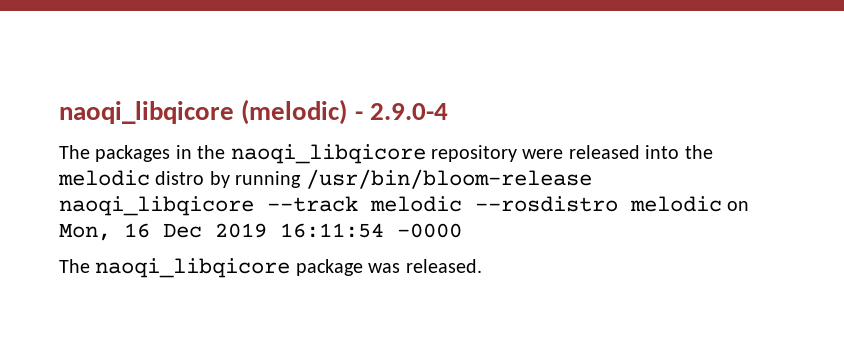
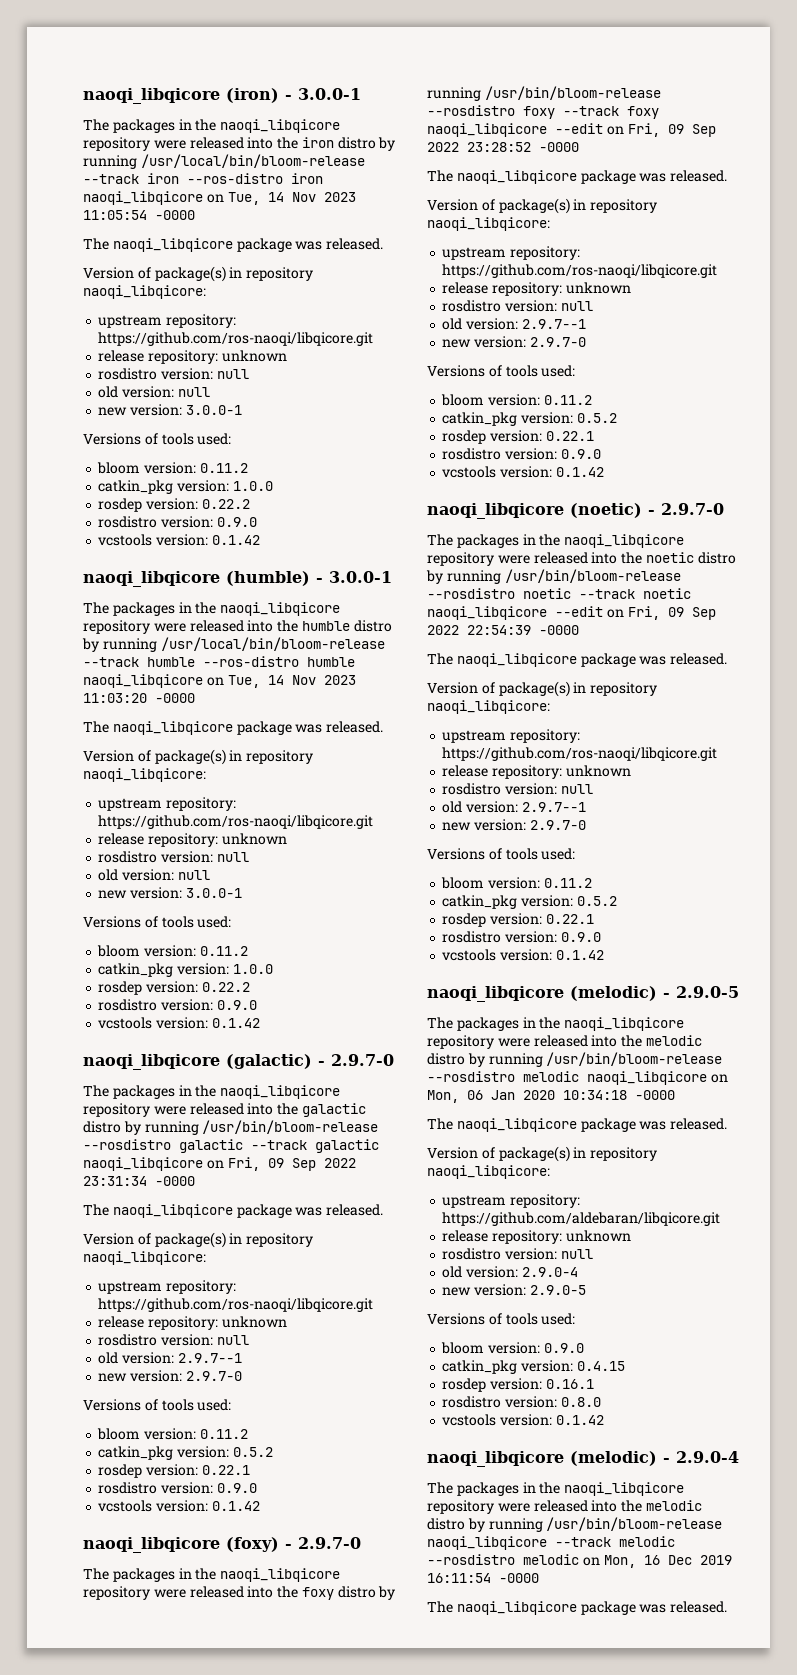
[59,101,234,124] naoqi_libqicore -> [83,88,361,104] [83,119,341,133] [83,137,396,151] [83,154,365,169] [83,173,323,184] [83,191,356,205] [83,210,195,220] [83,238,384,252] [83,266,314,282] [83,285,206,299] [98,314,237,328] [98,332,374,346] [98,350,287,364] [98,368,249,380] [98,386,210,398] [98,404,242,416] [83,433,232,445] [97,462,248,474] [98,480,273,494] [98,498,250,512] [98,516,257,528] [98,534,260,546] [83,571,392,587] [83,602,341,616] [83,620,392,634] [82,637,385,652] [83,656,355,667] [83,674,356,688] [83,693,195,703] [83,721,384,735] [83,749,314,765] [83,768,206,782] [98,797,237,811] [98,815,374,829] [98,833,287,847] [98,851,249,863] [98,869,210,881] [98,887,242,899] [83,916,232,928] [97,945,248,957] [98,963,273,977] [98,981,250,995] [98,999,257,1011] [98,1017,260,1029] [83,1054,394,1070] [83,1085,341,1099] [83,1103,366,1117] [83,1120,379,1135] [83,1139,379,1153] [83,1157,356,1171] [83,1176,195,1186] [83,1204,384,1218] [83,1232,314,1248] [83,1251,206,1265] [98,1280,237,1294] [98,1298,374,1312] [98,1316,287,1330] [98,1334,249,1346] [98,1352,242,1364] [98,1370,242,1382] [83,1399,232,1411] [97,1428,248,1440] [98,1446,273,1460] [98,1464,250,1478] [98,1482,257,1494] [98,1500,260,1512] [83,1537,361,1553] [83,1568,341,1582] [83,1586,396,1600] [427,86,661,101] [427,105,659,119] [427,123,716,137] [427,142,579,152] [427,170,728,184] [427,198,658,214] [427,217,550,231] [442,246,581,260] [442,264,718,278] [442,282,631,296] [442,300,593,312] [442,318,586,330] [442,336,586,348] [427,365,576,377] [441,394,592,406] [442,412,617,426] [442,430,594,444] [442,448,601,460] [442,466,604,478] [427,503,724,519] [427,534,685,548] [427,552,736,566] [426,569,681,584] [427,588,691,599] [427,606,716,620] [427,625,579,635] [427,653,728,667] [427,681,658,697] [427,700,550,714] [442,729,581,743] [442,747,718,761] [442,765,631,779] [442,783,593,795] [442,801,586,813] [442,819,586,831] [427,848,576,860] [441,877,592,889] [442,895,617,909] [442,913,594,927] [442,931,601,943] [442,949,604,961] [427,986,739,1002] [427,1017,685,1031] [427,1035,702,1049] [427,1052,723,1067] [427,1071,728,1085] [427,1090,675,1103] [427,1118,728,1132] [427,1146,658,1162] [427,1165,550,1179] [442,1194,581,1208] [442,1212,721,1226] [442,1230,631,1244] [442,1248,593,1260] [442,1266,578,1278] [442,1284,586,1296] [427,1313,576,1325] [441,1342,584,1354] [442,1360,625,1374] [442,1378,594,1392] [442,1396,601,1408] [442,1414,604,1426] [427,1451,564,1467] naoqi_libqicore (iron) - 3.0.0-1 // The packages in the naoqi_libqicore repository were released into the iron distro by running /usr/local/bin/bloom-release --track iron --ros-distro iron naoqi_libqicore on Tue, 14 Nov 2023 11:05:54 -0000 // The naoqi_libqicore package was released. // Version of package(s) in repository naoqi_libqicore: // upstream repository: https://github.com/ros-naoqi/libqicore.git // release repository: unknown // rosdistro version: null // old version: null // new version: 3.0.0-1 // Versions of tools used: // bloom version: 0.11.2 // catkin_pkg version: 1.0.0 // rosdep version: 0.22.2 // rosdistro version: 0.9.0 // vcstools version: 0.1.42 // naoqi_libqicore (humble) - 3.0.0-1 // The packages in the naoqi_libqicore repository were released into the humble distro by running /usr/local/bin/bloom-release --track humble --ros-distro humble naoqi_libqicore on Tue, 14 Nov 2023 11:03:20 -0000 // The naoqi_libqicore package was released. // Version of package(s) in repository naoqi_libqicore: // upstream repository: https://github.com/ros-naoqi/libqicore.git // release repository: unknown // rosdistro version: null // old version: null // new version: 3.0.0-1 // Versions of tools used: // bloom version: 0.11.2 // catkin_pkg version: 1.0.0 // rosdep version: 0.22.2 // rosdistro version: 0.9.0 // vcstools version: 0.1.42 // naoqi_libqicore (galactic) - 2.9.7-0 // The packages in the naoqi_libqicore repository were released into the galactic distro by running /usr/bin/bloom-release --rosdistro galactic --track galactic naoqi_libqicore on Fri, 09 Sep 2022 23:31:34 -0000 // The naoqi_libqicore package was released. // Version of package(s) in repository naoqi_libqicore: // upstream repository: https://github.com/ros-naoqi/libqicore.git // release repository: unknown // rosdistro version: null // old version: 2.9.7--1 // new version: 2.9.7-0 // Versions of tools used: // bloom version: 0.11.2 // catkin_pkg version: 0.5.2 // rosdep version: 0.22.1 // rosdistro version: 0.9.0 // vcstools version: 0.1.42 // naoqi_libqicore (foxy) - 2.9.7-0 // The packages in the naoqi_libqicore repository were released into the foxy distro by running /usr/bin/bloom-release --rosdistro foxy --track foxy naoqi_libqicore --edit on Fri, 09 Sep 2022 23:28:52 -0000 // The naoqi_libqicore package was released. // Version of package(s) in repository naoqi_libqicore: // upstream repository: https://github.com/ros-naoqi/libqicore.git // release repository: unknown // rosdistro version: null // old version: 2.9.7--1 // new version: 2.9.7-0 // Versions of tools used: // bloom version: 0.11.2 // catkin_pkg version: 0.5.2 // rosdep version: 0.22.1 // rosdistro version: 0.9.0 // vcstools version: 0.1.42 // naoqi_libqicore (noetic) - 2.9.7-0 // The packages in the naoqi_libqicore repository were released into the noetic distro by running /usr/bin/bloom-release --rosdistro noetic --track noetic naoqi_libqicore --edit on Fri, 09 Sep 2022 22:54:39 -0000 // The naoqi_libqicore package was released. // Version of package(s) in repository naoqi_libqicore: // upstream repository: https://github.com/ros-naoqi/libqicore.git // release repository: unknown // rosdistro version: null // old version: 2.9.7--1 // new version: 2.9.7-0 // Versions of tools used: // bloom version: 0.11.2 // catkin_pkg version: 0.5.2 // rosdep version: 0.22.1 // rosdistro version: 0.9.0 // vcstools version: 0.1.42 // naoqi_libqicore (melodic) - 2.9.0-5 // The packages in the naoqi_libqicore repository were released into the melodic distro by running /usr/bin/bloom-release --rosdistro melodic naoqi_libqicore on Mon, 06 Jan 2020 10:34:18 -0000 // The naoqi_libqicore package was released. // Version of package(s) in repository naoqi_libqicore: // upstream repository: https://github.com/aldebaran/libqicore.git // release repository: unknown // rosdistro version: null // old version: 2.9.0-4 // new version: 2.9.0-5 // Versions of tools used: // bloom version: 0.9.0 // catkin_pkg version: 0.4.15 // rosdep version: 0.16.1 // rosdistro version: 0.8.0 // vcstools version: 0.1.42 // naoqi_libqicore

